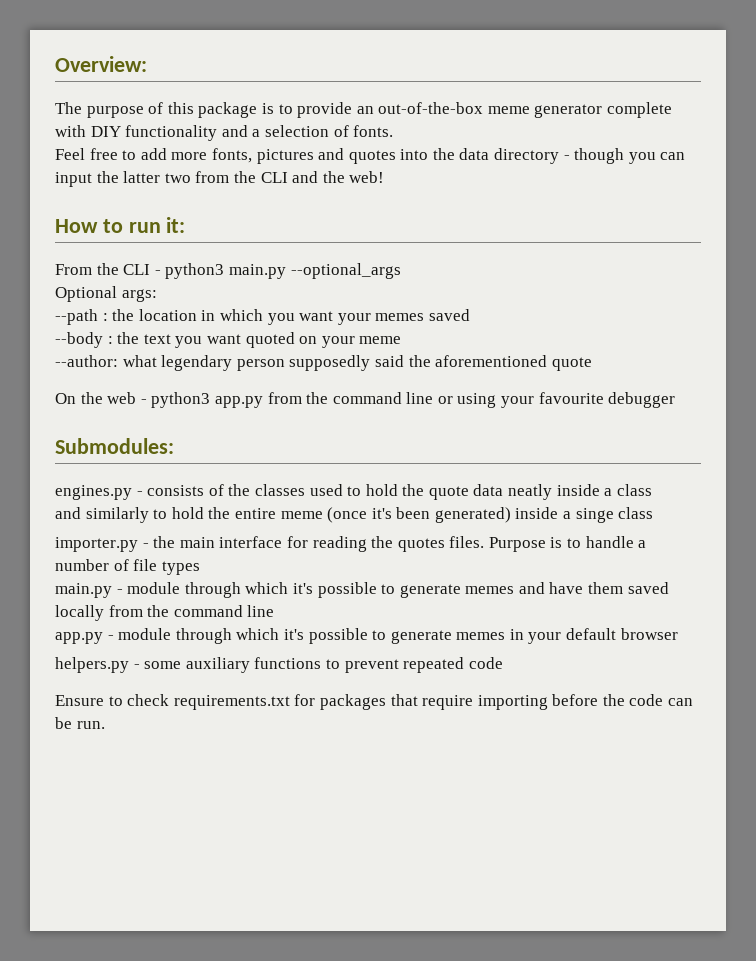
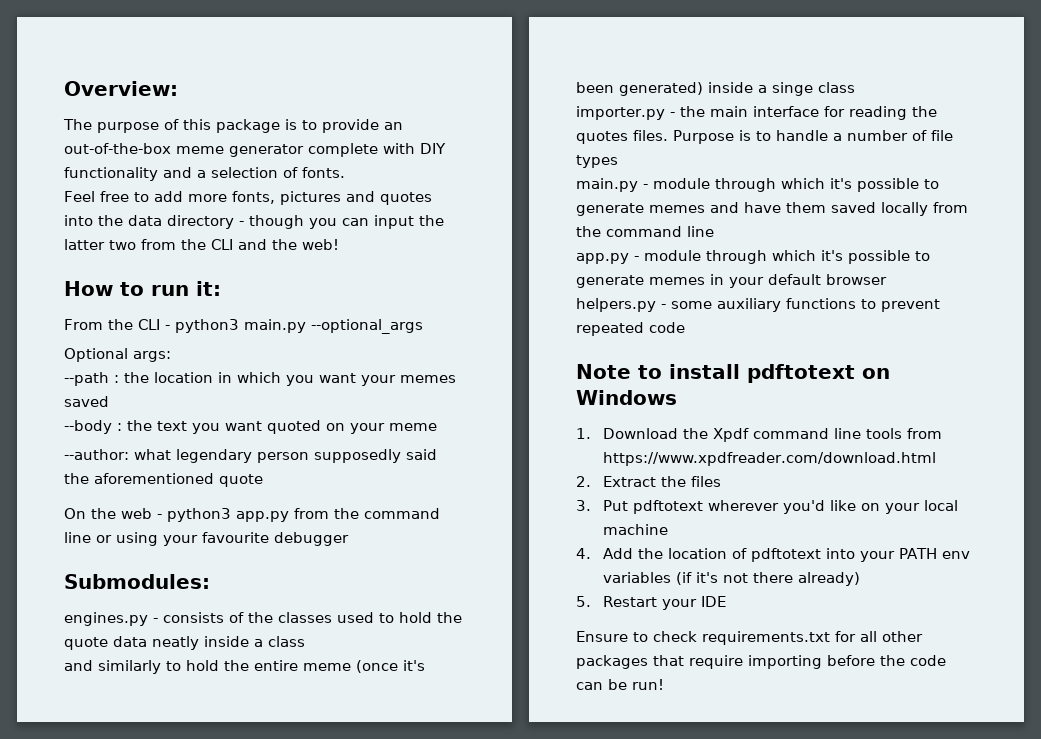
(503, 663) none -> [576,364,890,383] [576,390,677,405] [576,428,942,442] [602,452,937,466] [576,476,721,487] [576,500,958,514] [602,524,668,535] [576,548,971,562] [602,572,860,586] [576,596,726,610] // Note to install pdftotext on Windows // 1. Download the Xpdf command line tools from https://www.xpdfreader.com/download.html // 2. Extract the files // 3. Put pdftotext wherever you'd like on your local machine // 4. Add the location of pdftotext into your PATH env variables (if it's not there already) // 5. Restart your IDE
(316, 700) none -> [860,631,923,642] all other
[76,721,105,729] run. -> [632,679,664,690] run!

